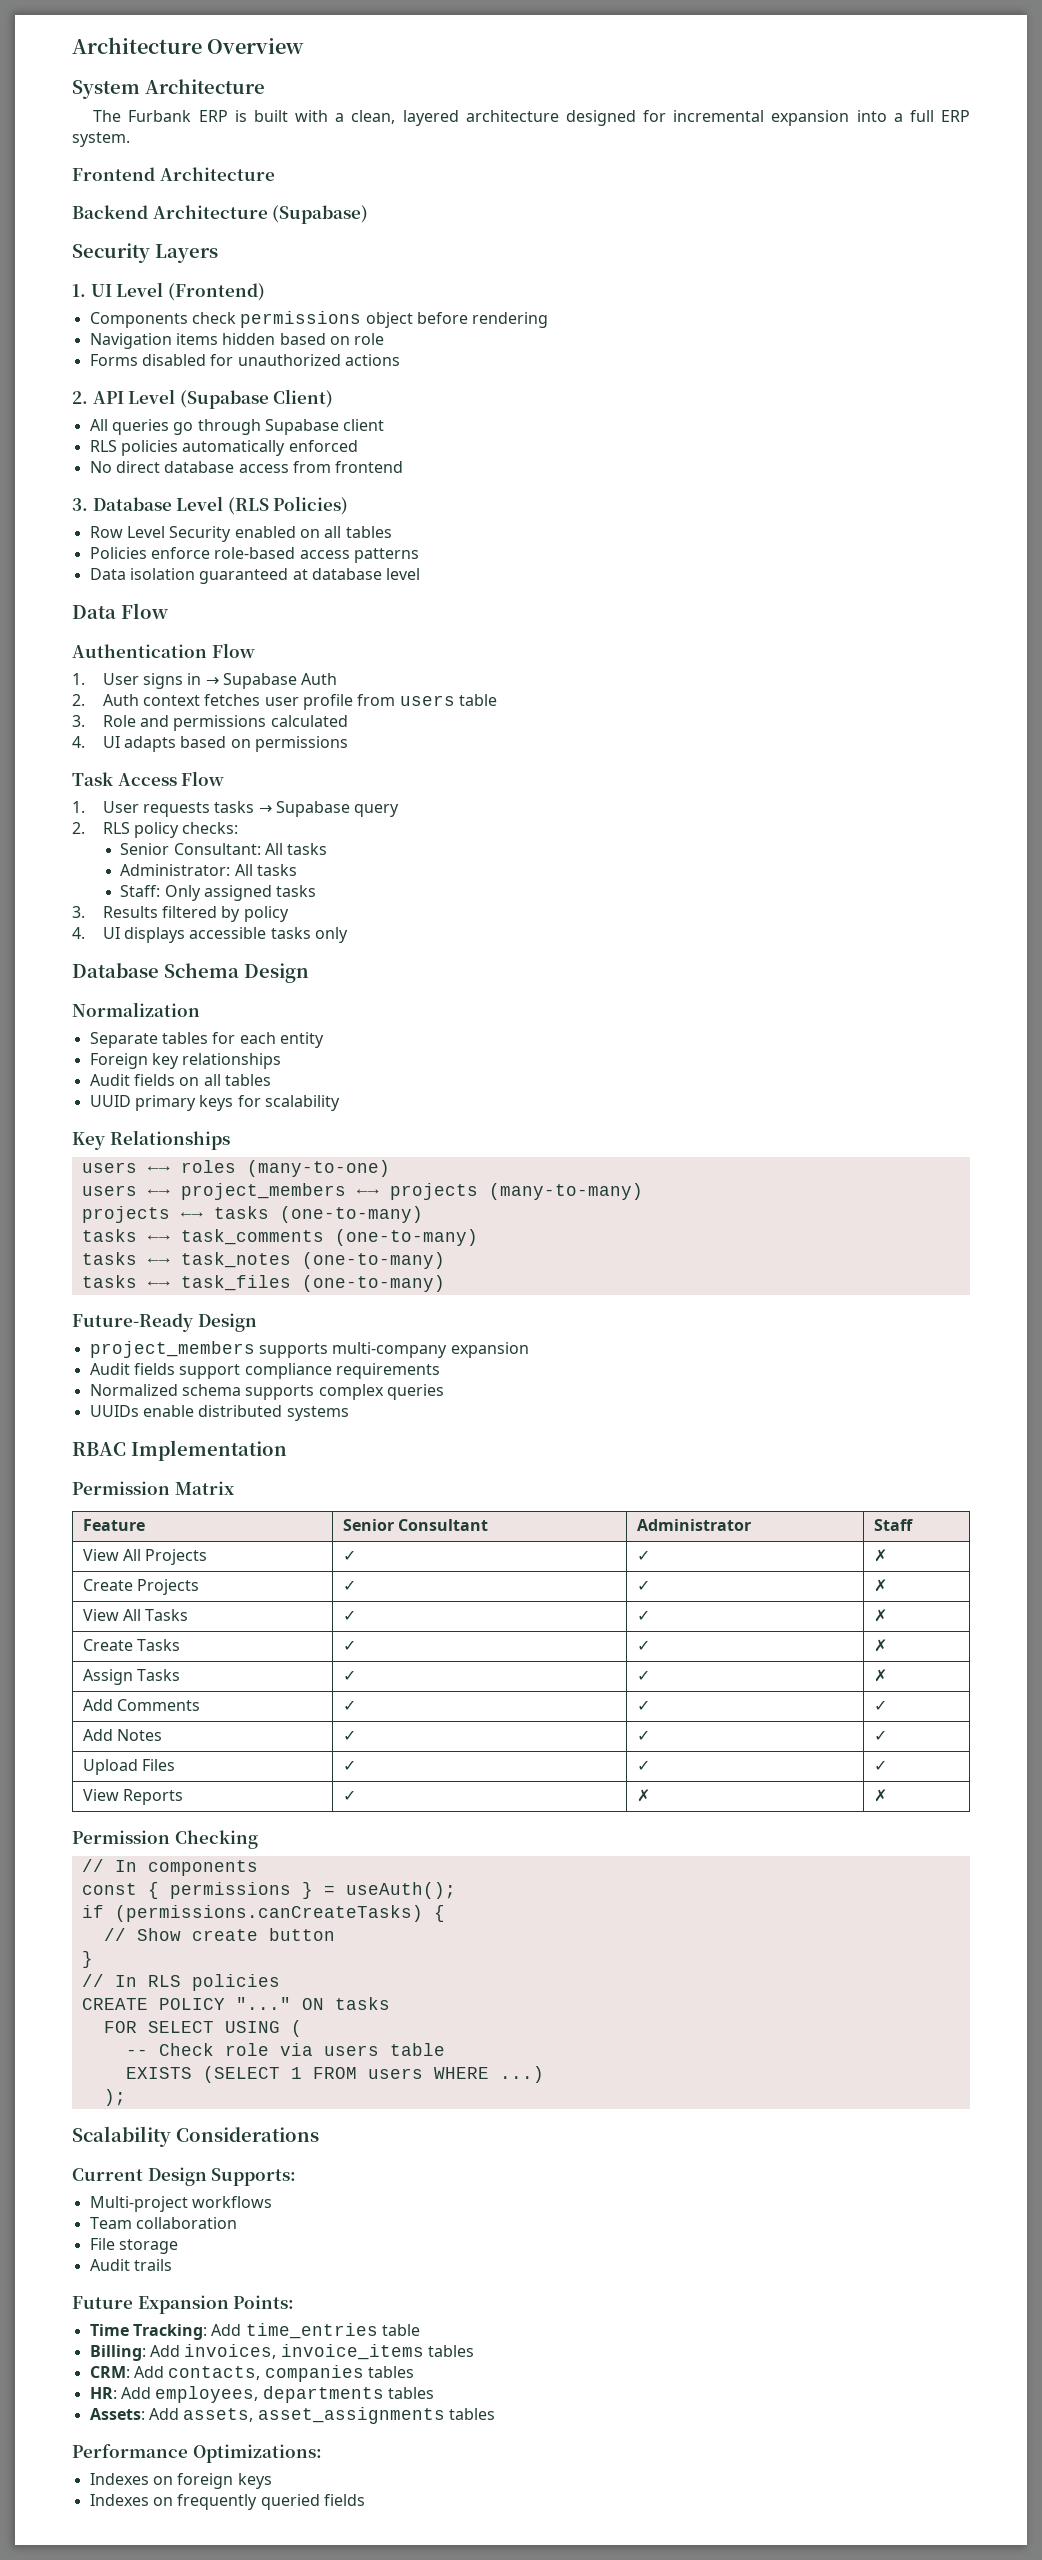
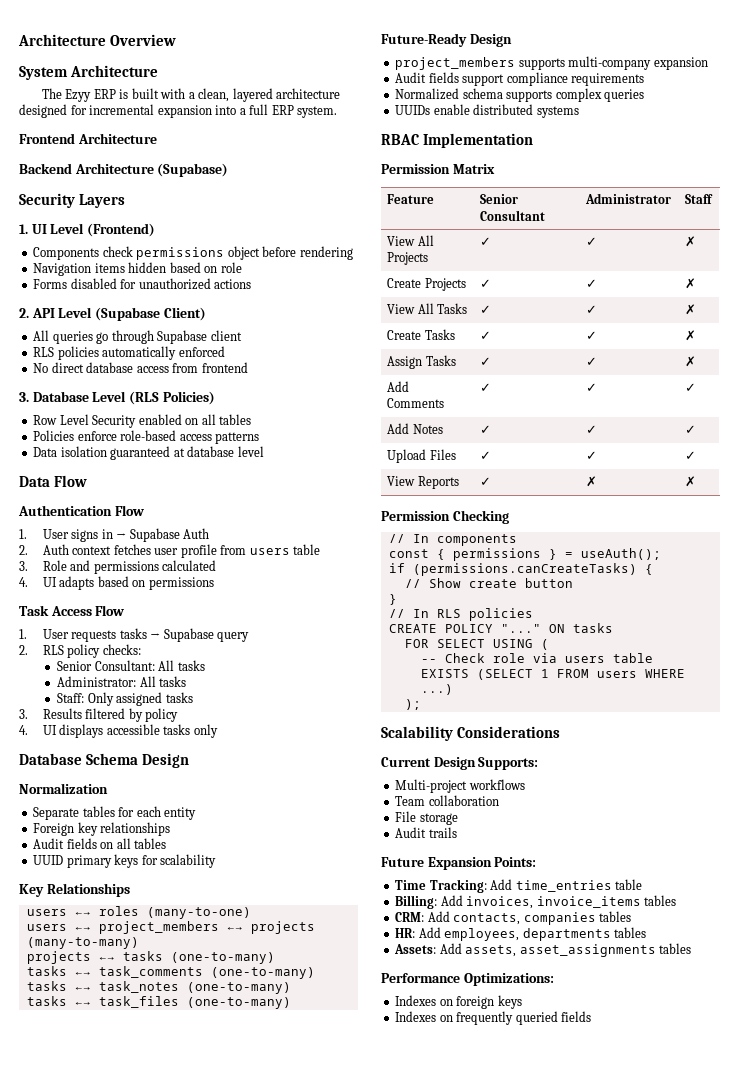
[128,110,192,122] Furbank -> [65,89,92,102] Ezyy

